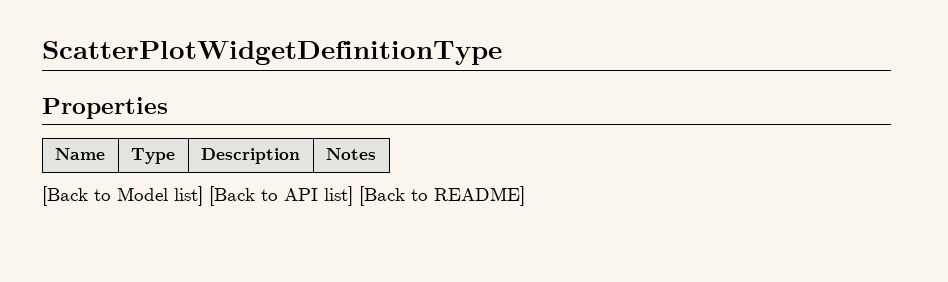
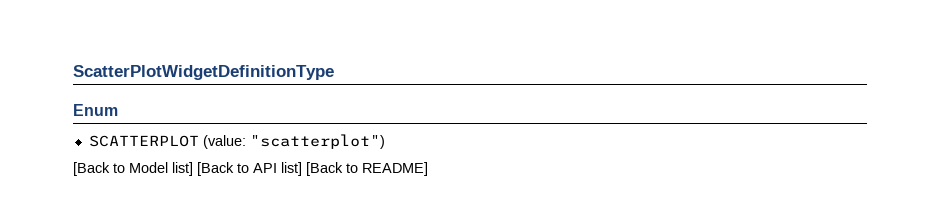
[42,97,168,119] [54,148,105,160] [130,148,175,164] [200,148,300,164] [325,148,376,160] Properties // Name | Type | Description | Notes -> [73,104,118,116] [88,134,385,149] Enum // SCATTERPLOT (value: "scatterplot")

